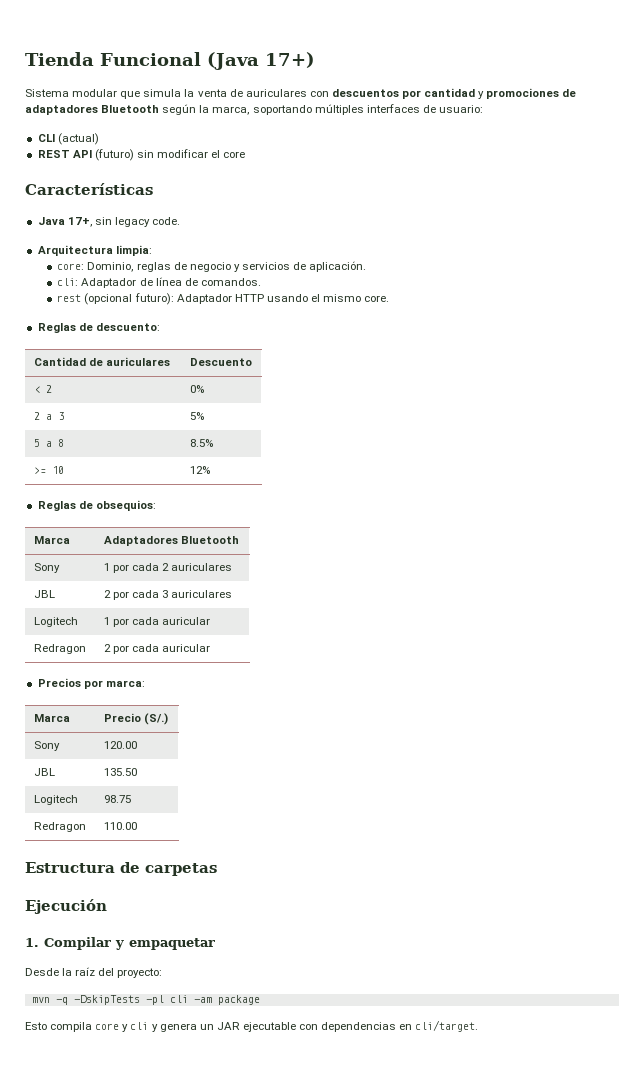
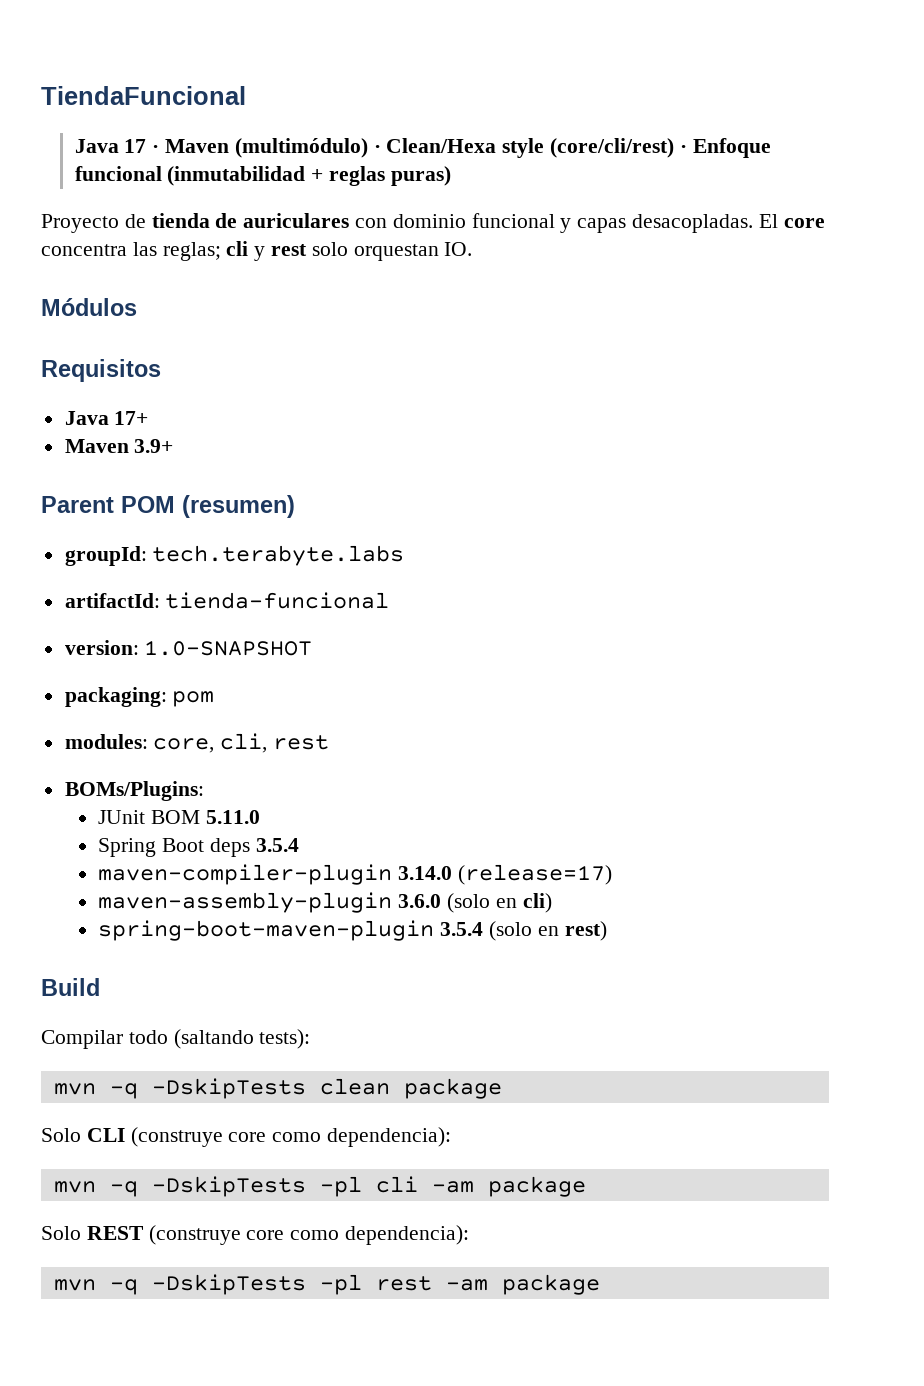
[25,52,315,70] [25,88,577,99] [25,104,483,115] [37,133,99,145] [37,149,246,161] [25,183,153,195] [37,217,181,227] [37,245,152,256] [57,261,367,272] [57,277,261,288] [57,293,390,305] [37,323,160,333] [33,357,170,366] [189,358,252,366] [33,385,52,393] [189,385,204,393] [33,412,64,420] [189,412,204,420] [33,439,64,447] [189,439,213,447] [33,466,64,474] [189,466,210,474] [37,500,156,511] [33,536,70,544] [103,536,239,546] [33,563,60,573] [103,563,232,573] [33,590,55,598] [103,590,232,600] [33,617,78,627] [103,617,210,627] [33,644,86,654] [103,644,210,654] [37,678,145,689] [33,714,70,722] [103,713,168,725] [33,741,60,751] [103,741,137,749] [33,768,55,776] [103,768,137,776] [33,795,78,805] [103,795,131,803] [33,822,86,832] [103,822,137,830] [25,862,217,876] [25,899,107,914] [25,937,215,950] [25,967,163,978] Tienda Funcional (Java 17+) // Sistema modular que simula la venta de auriculares con descuentos por cantidad y promociones de adaptadores Bluetooth según la marca, soportando múltiples interfaces de usuario: // CLI (actual) // REST API (futuro) sin modificar el core // Características // Java 17+, sin legacy code. // Arquitectura limpia: // core: Dominio, reglas de negocio y servicios de aplicación. // cli: Adaptador de línea de comandos. // rest (opcional futuro): Adaptador HTTP usando el mismo core. // Reglas de descuento: // Cantidad de auriculares | Descuento // < 2 | 0% // 2 a 3 | 5% // 5 a 8 | 8.5% // >= 10 | 12% // Reglas de obsequios: // Marca | Adaptadores Bluetooth // Sony | 1 por cada 2 auriculares // JBL | 2 por cada 3 auriculares // Logitech | 1 por cada auricular // Redragon | 2 por cada auricular // Precios por marca: // Marca | Precio (S/.) // Sony | 120.00 // JBL | 135.50 // Logitech | 98.75 // Redragon | 110.00 // Estructura de carpetas // Ejecución // 1. Compilar y empaquetar // Desde la raíz del proyecto: -> [41,86,246,105] [74,138,771,158] [74,166,451,186] [41,213,825,233] [41,241,473,261] [41,298,137,316] [41,359,161,382] [64,411,149,425] [64,439,174,453] [41,495,295,518] [64,545,405,566] [64,592,390,609] [64,640,313,656] [64,687,215,707] [64,733,330,753] [64,781,204,801] [98,810,260,824] [98,838,299,857] [98,864,612,885] [98,892,552,913] [98,920,607,941] [41,978,100,996] [41,1029,311,1049] [53,1078,502,1099] [41,1127,452,1147] TiendaFuncional // Java 17 · Maven (multimódulo) · Clean/Hexa style (core/cli/rest) · Enfoque funcional (inmutabilidad + reglas puras) // Proyecto de tienda de auriculares con dominio funcional y capas desacopladas. El core concentra las reglas; cli y rest solo orquestan IO. // Módulos // Requisitos // Java 17+ // Maven 3.9+ // Parent POM (resumen) // groupId: tech.terabyte.labs // artifactId: tienda-funcional // version: 1.0-SNAPSHOT // packaging: pom // modules: core, cli, rest // BOMs/Plugins: // JUnit BOM 5.11.0 // Spring Boot deps 3.5.4 // maven-compiler-plugin 3.14.0 (release=17) // maven-assembly-plugin 3.6.0 (solo en cli) // spring-boot-maven-plugin 3.5.4 (solo en rest) // Build // Compilar todo (saltando tests): // mvn -q -DskipTests clean package // Solo CLI (construye core como dependencia):
[25,1020,479,1032] Esto compila core y cli y genera un JAR ejecutable con dependencias en cli/target. -> [41,1225,470,1245] [53,1274,600,1295] Solo REST (construye core como dependencia): // mvn -q -DskipTests -pl rest -am package

